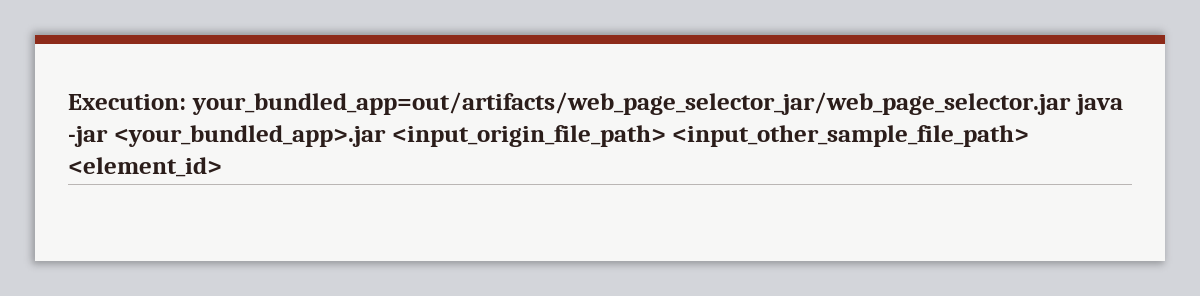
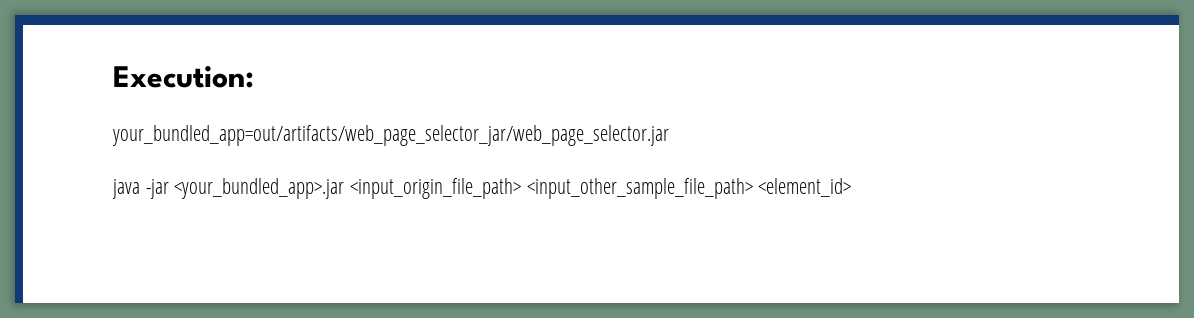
(186, 102) none -> (254, 77) //
(1071, 103) none -> (669, 135) //

